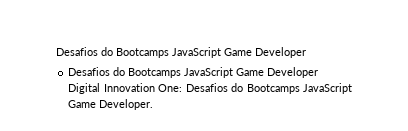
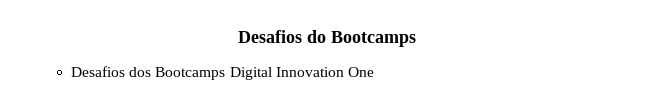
[56,47,306,58] [68,67,319,78] [68,83,352,94] [68,99,154,110] Desafios do Bootcamps JavaScript Game Developer // Desafios do Bootcamps JavaScript Game Developer Digital Innovation One: Desafios do Bootcamps JavaScript Game Developer. -> [238,30,416,47] [71,66,374,80] Desafios do Bootcamps // Desafios dos Bootcamps Digital Innovation One

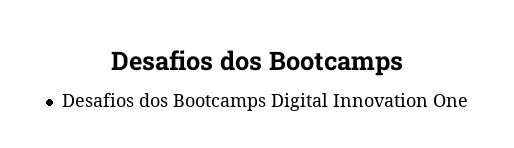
[238,30,326,43] Desafios do -> [111,50,262,71] Desafios dos

